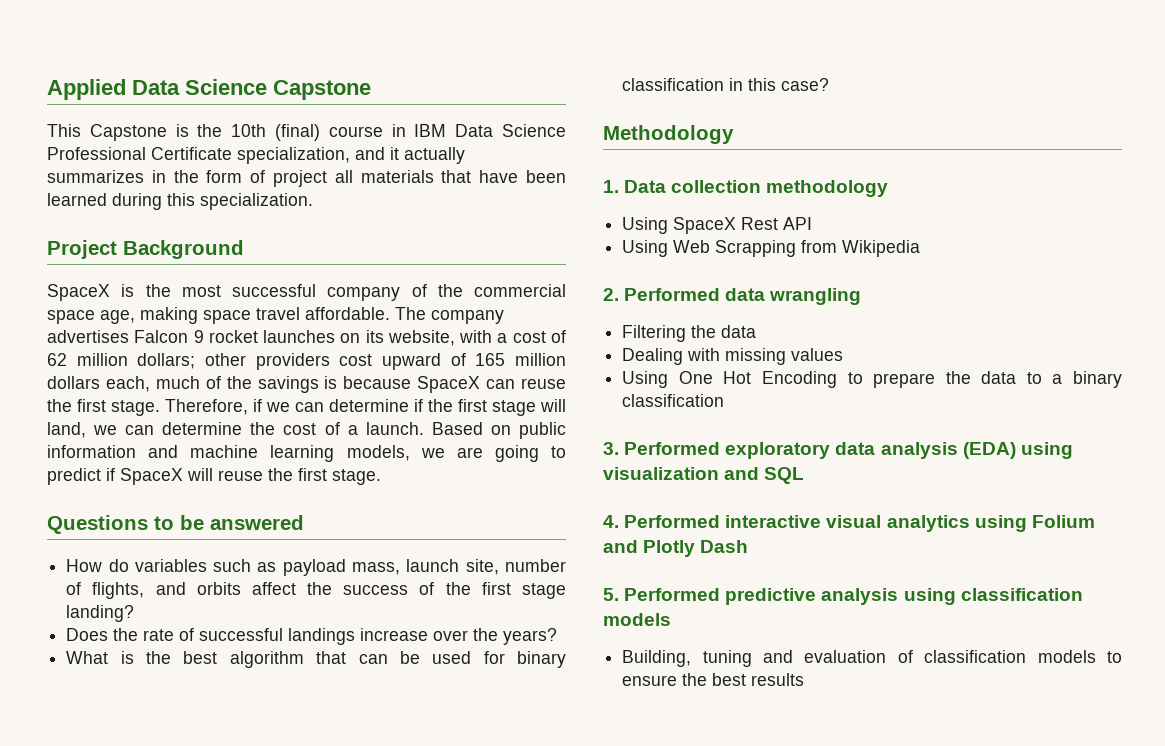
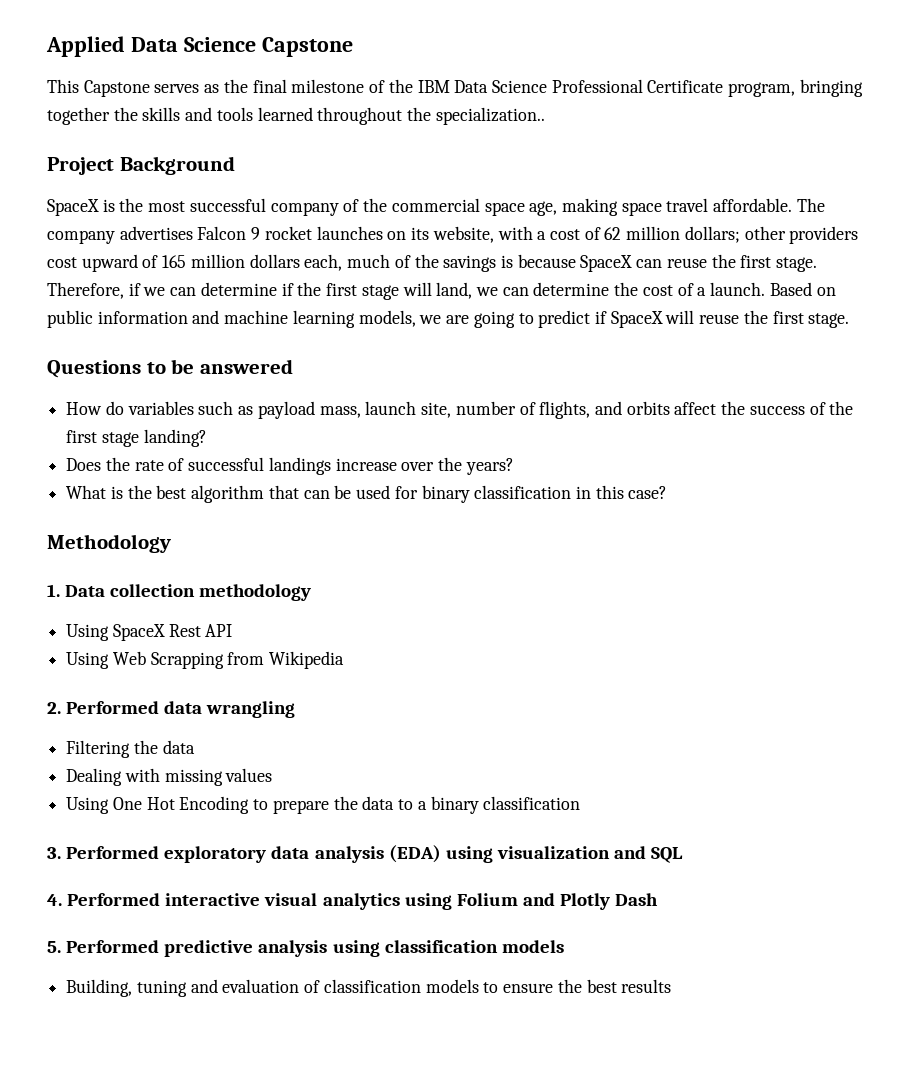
[175,124,406,141] is the 10th (final) course in -> [154,79,413,93] serves as the final milestone of the
[237,147,465,164] [47,170,566,187] [47,193,313,210] specialization, and it actually summarizes in the form of project all materials that have been learned during this specialization. -> [728,79,863,97] [47,107,545,125] program, bringing together the skills and tools learned throughout the specialization..

